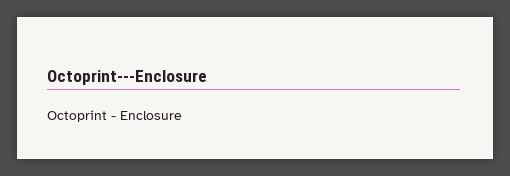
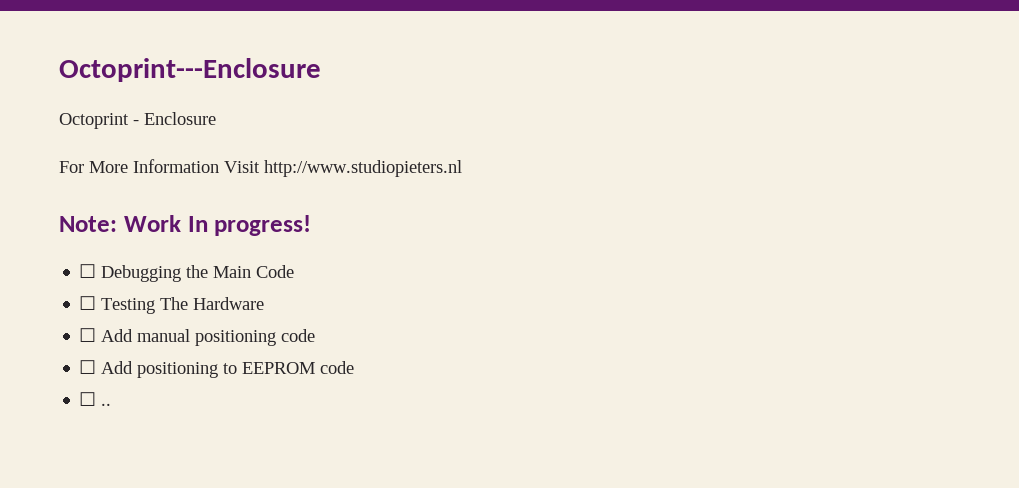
(182, 115) none -> [59,159,462,177] [59,215,312,236] [79,264,295,282] [79,296,265,314] [79,328,316,346] [79,360,355,378] [79,392,112,406] // For More Information Visit http://www.studiopieters.nl // Note: Work In progress! // ☐ Debugging the Main Code // ☐ Testing The Hardware // ☐ Add manual positioning code // ☐ Add positioning to EEPROM code // ☐ ..

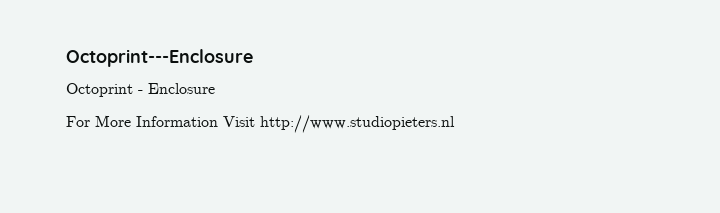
[59,215,312,236] [79,264,295,282] [79,296,265,314] [79,328,316,346] [79,360,355,378] [79,392,112,406] // Note: Work In progress! // ☐ Debugging the Main Code // ☐ Testing The Hardware // ☐ Add manual positioning code // ☐ Add positioning to EEPROM code // ☐ .. -> (455, 124) none

